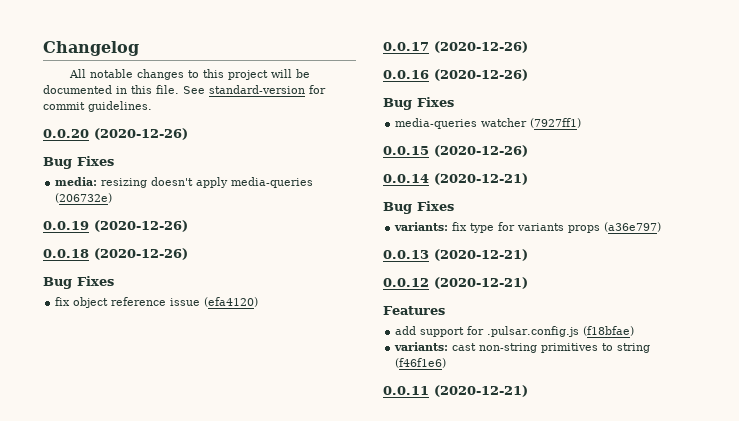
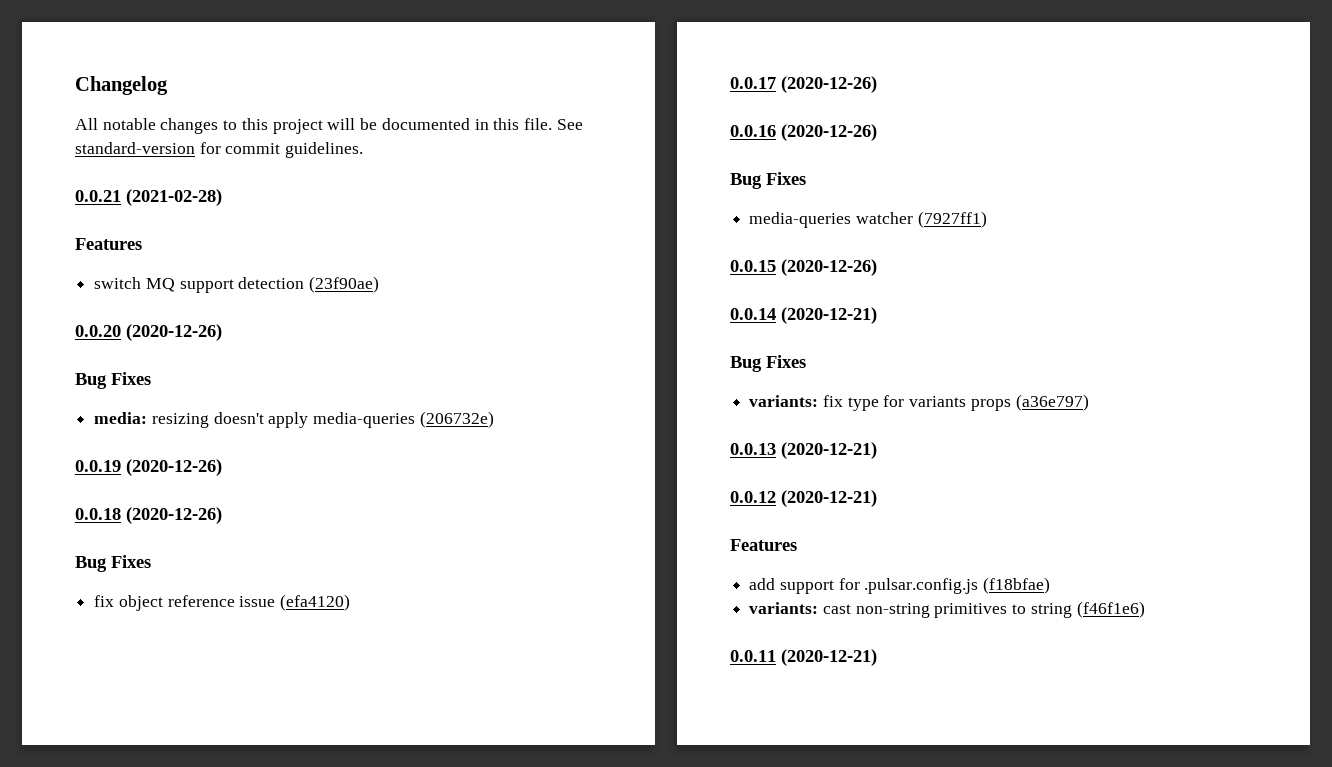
(152, 106) none -> [75,189,222,206] [75,238,142,250] [94,276,380,293] // 0.0.21 (2021-02-28) // Features // switch MQ support detection (23f90ae)

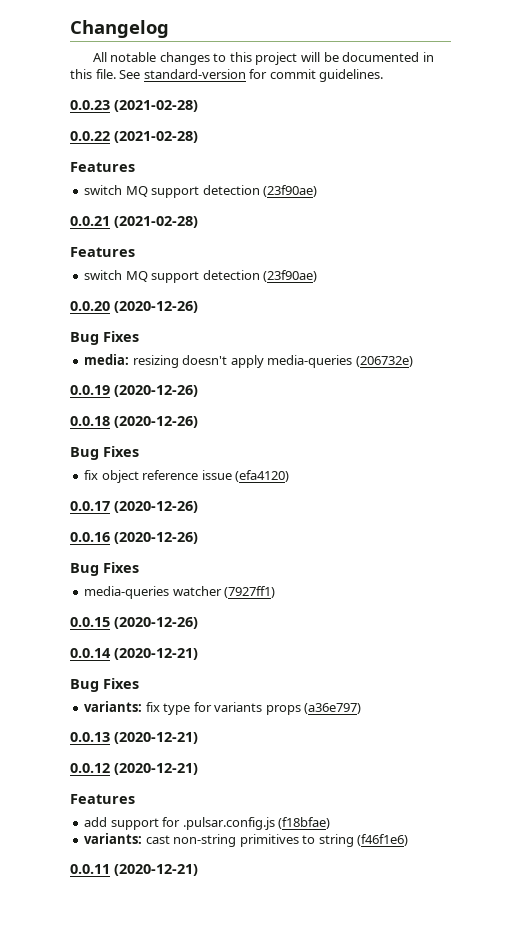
(364, 150) none -> [70,100,198,112] [70,131,198,143] [70,162,135,172] [84,185,318,198] // 0.0.23 (2021-02-28) // 0.0.22 (2021-02-28) // Features // switch MQ support detection (23f90ae)

